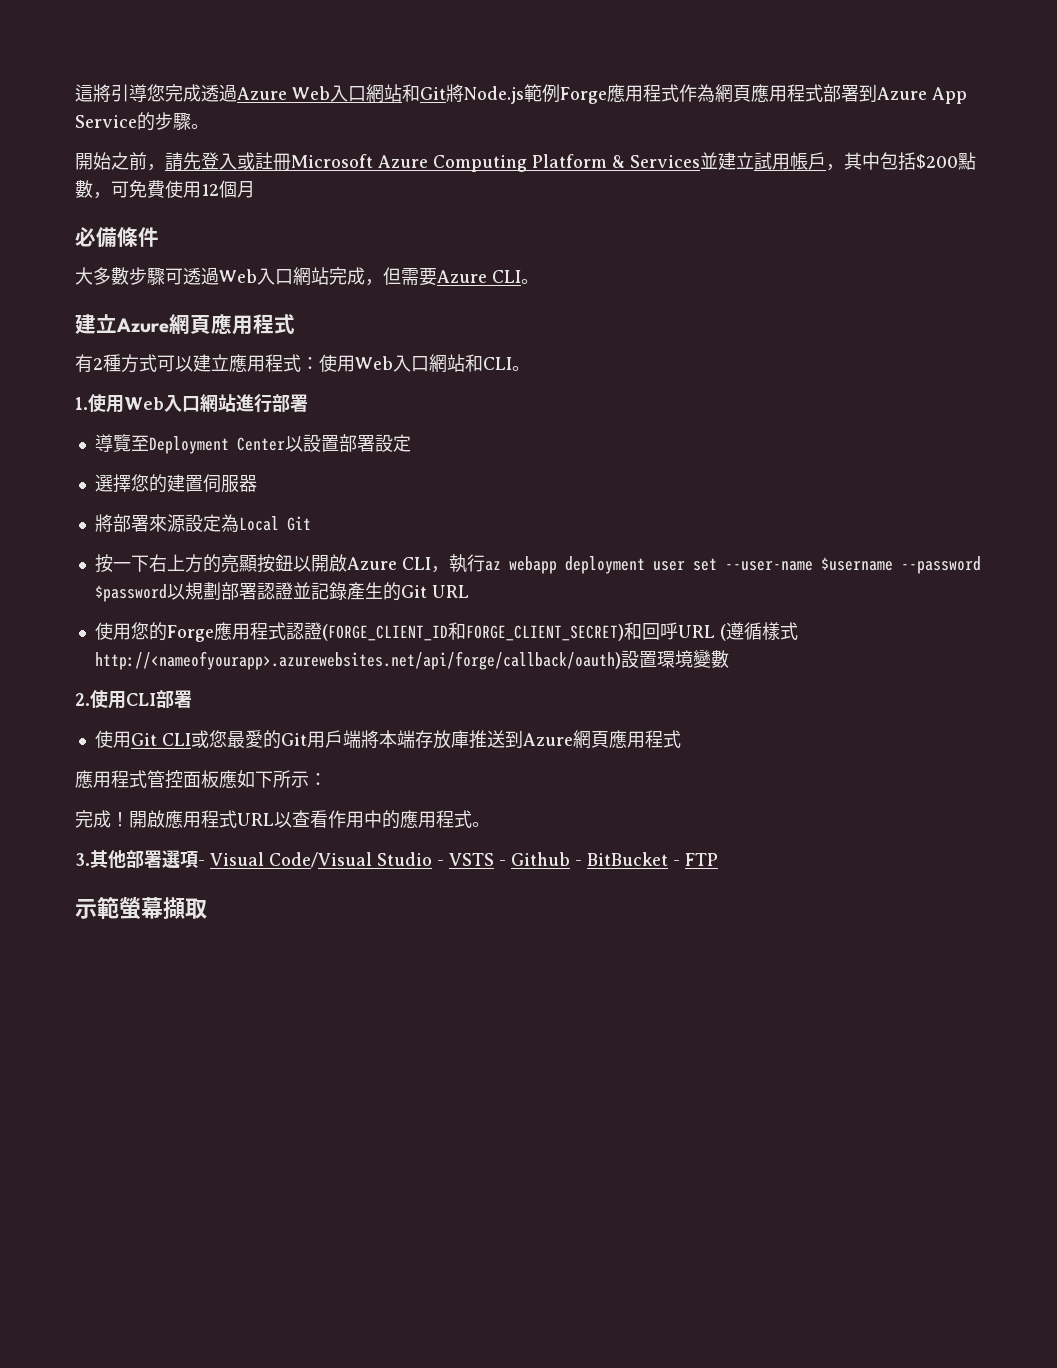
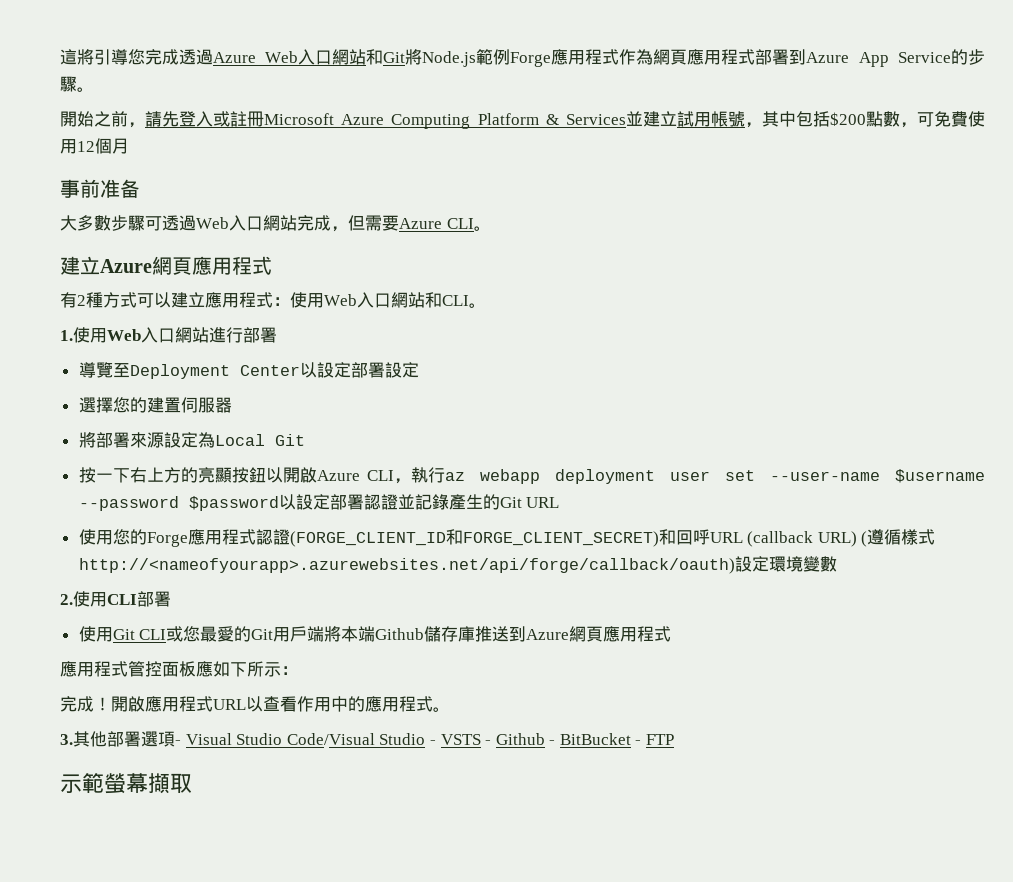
[808,152,826,170] 戶 -> [728,111,745,127] 號
[75,227,159,248] 必備條件 -> [60,179,140,198] 事前准备
[320,435,339,452] 置 -> [333,362,351,378] 定
[184,582,221,600] 規劃 -> [295,494,330,510] 設定
(715, 631) none -> [747,531,857,547] (callback URL)
[638,651,657,668] 置 -> [751,556,769,572] 定
[414,730,451,749] 存放 -> [375,626,459,642] Github儲存
(264, 859) none -> [236,733,283,745] Studio

